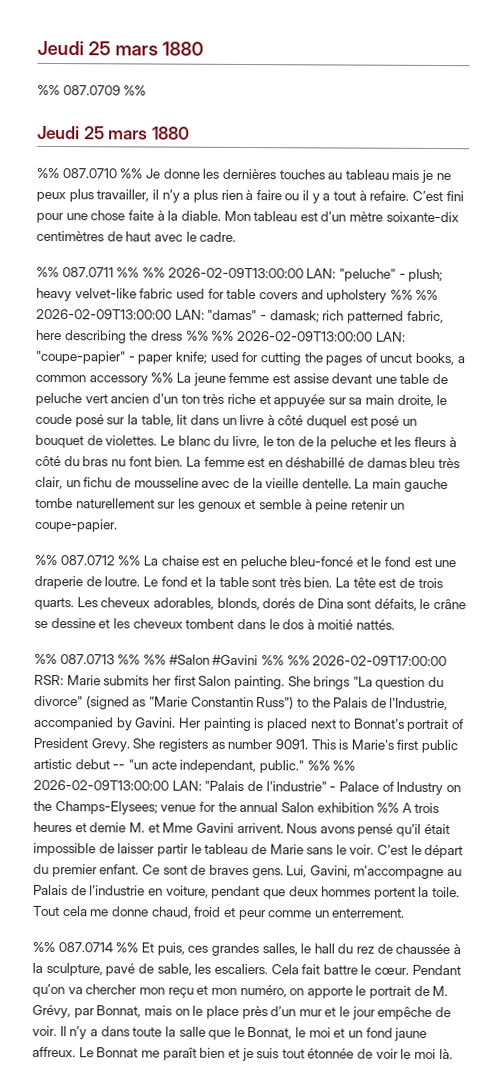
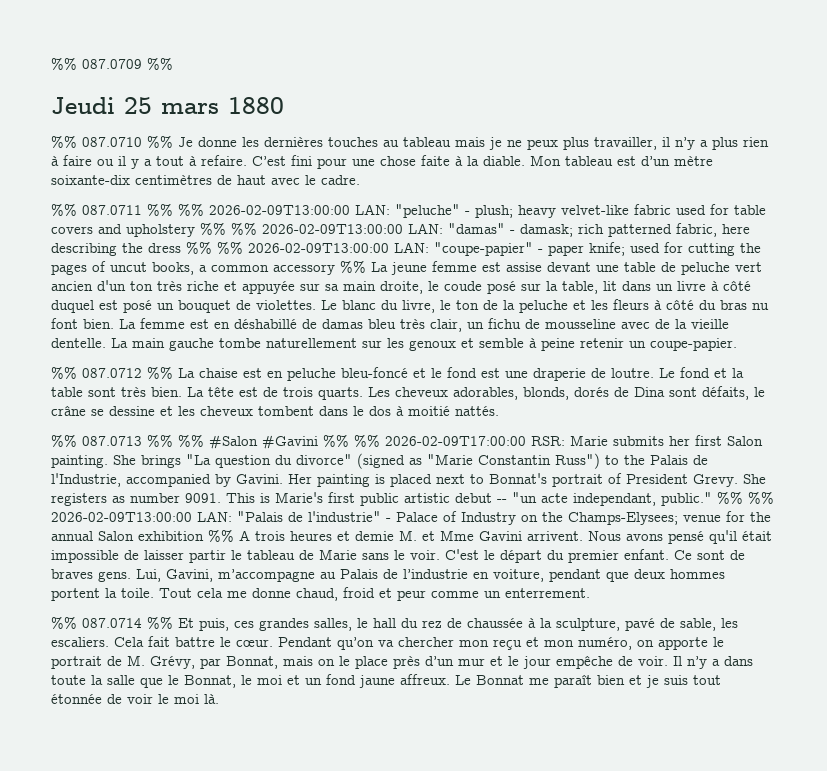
[37,40,204,56] Jeudi 25 mars 1880 // -> (51, 63) none

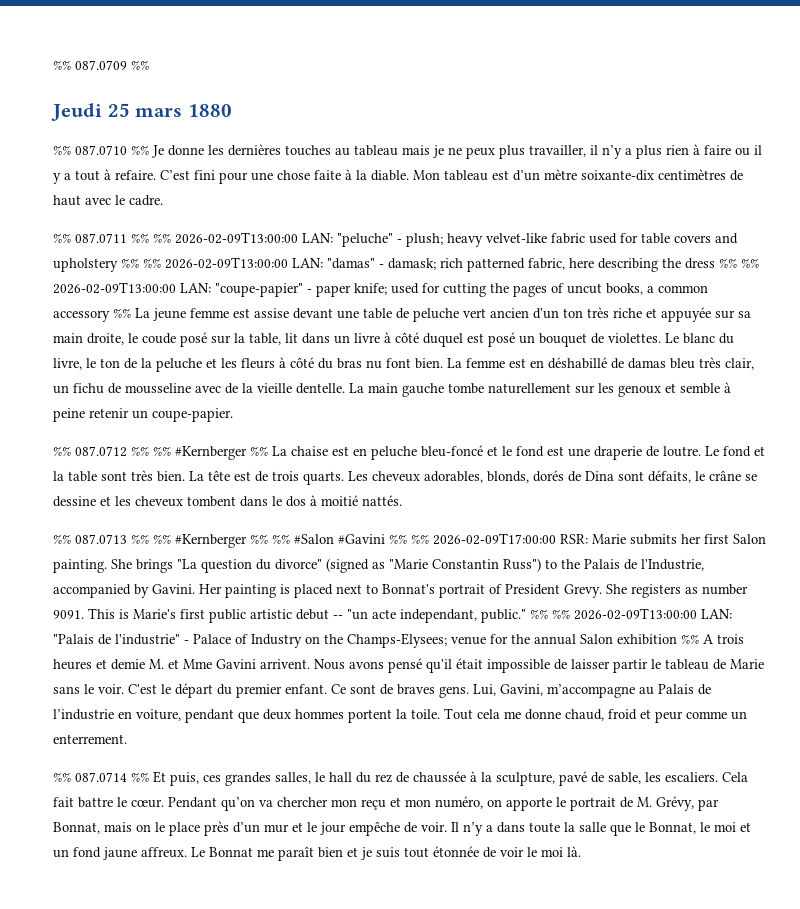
(173, 372) none -> [153,446,268,460] %% #Kernberger %%
(204, 440) none -> [175,534,290,548] #Kernberger %% %%

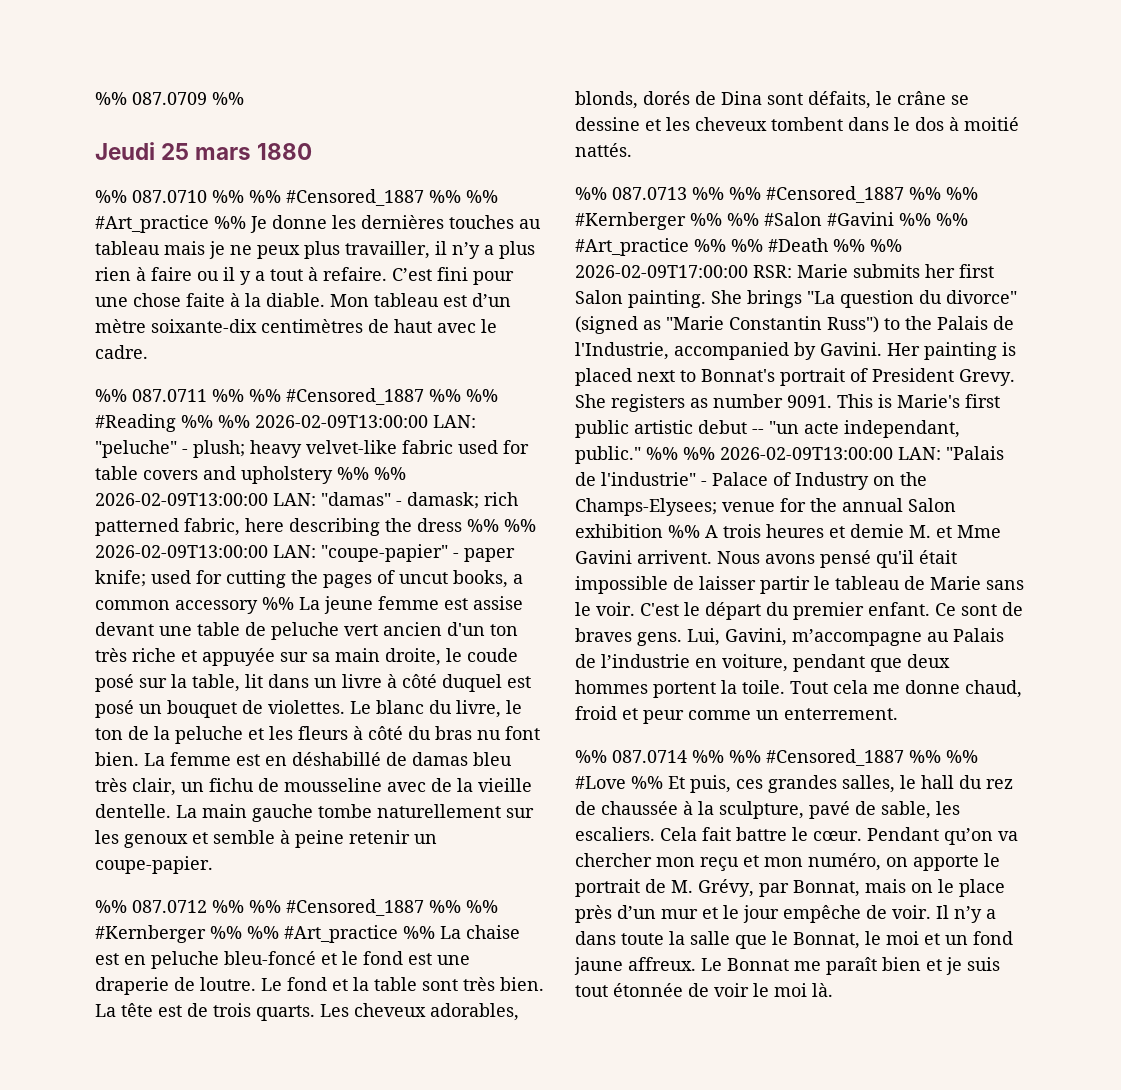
(149, 150) none -> [249,189,498,206] [95,215,246,233] %% #Censored_1887 %% %% #Art_practice %%
(171, 238) none -> [286,388,498,405] [95,414,250,432] #Censored_1887 %% %% #Reading %% %%
[175,446,247,460] #Kernberger -> [286,899,498,916] [95,925,398,943] #Censored_1887 %% %% #Kernberger %% %% #Art_practice
(171, 539) none -> [766,186,978,203] #Censored_1887 %% %%
(429, 539) none -> [575,238,902,256] #Art_practice %% %% #Death %% %%
(149, 777) none -> [729,749,978,766] [575,776,663,789] %% #Censored_1887 %% %% #Love %%

